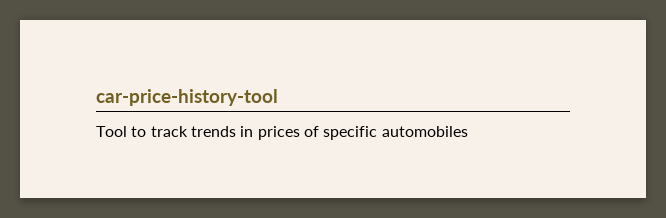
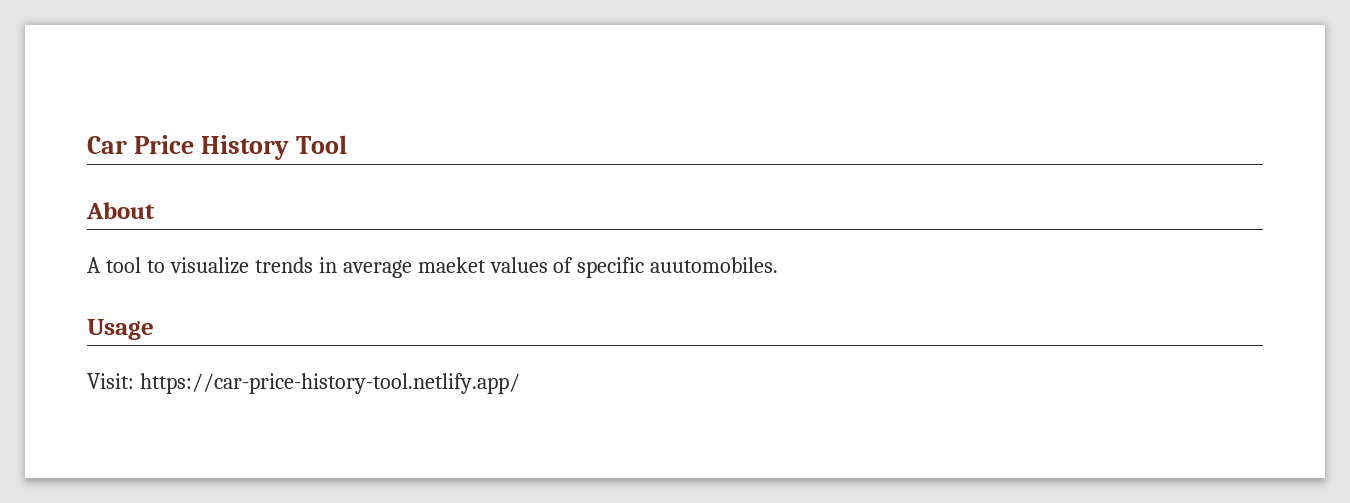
[96,89,278,106] [96,126,468,140] car-price-history-tool // Tool to track trends in prices of specific automobiles -> [87,135,347,160] [86,202,155,219] [87,257,779,278] [87,319,154,340] [87,373,520,394] Car Price History Tool // About // A tool to visualize trends in average maeket values of specific auutomobiles. // Usage // Visit: https://car-price-history-tool.netlify.app/

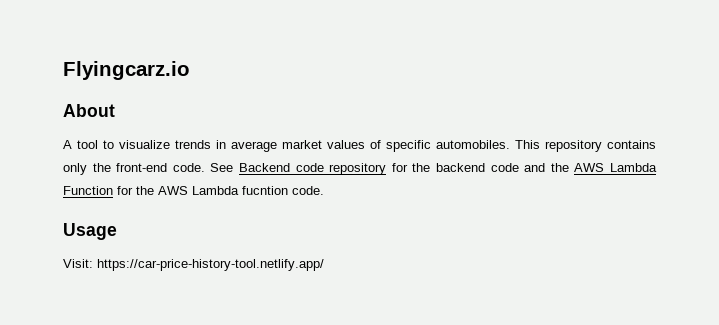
[87,135,347,160] Car Price History Tool -> [63,61,190,80] Flyingcarz.io
[417,257,486,273] maeket -> [282,140,322,149] market
[650,257,779,273] auutomobiles. -> [436,140,656,152] [63,163,658,175] [63,186,324,195] automobiles. This repository contains only the front-end code. See Backend code repository for the backend code and the AWS Lambda Function for the AWS Lambda fucntion code.

